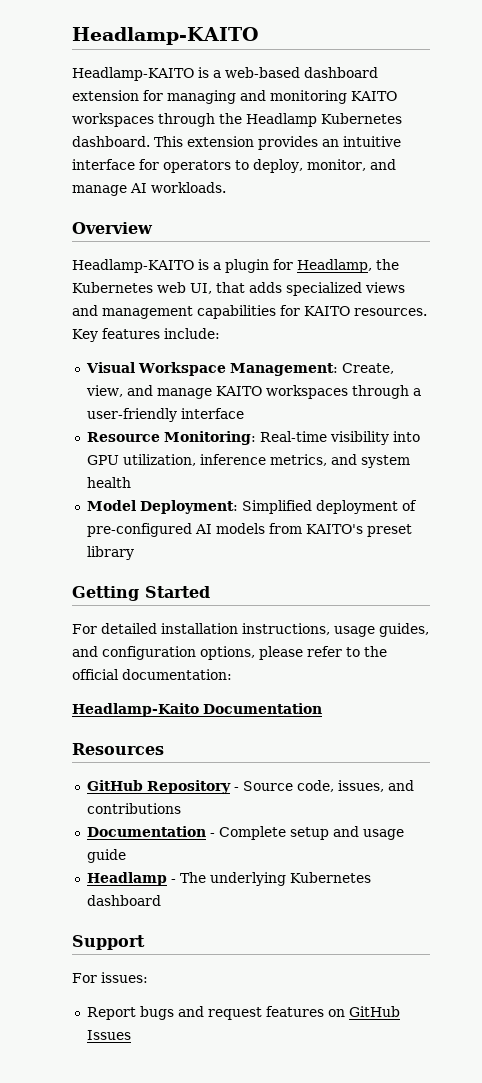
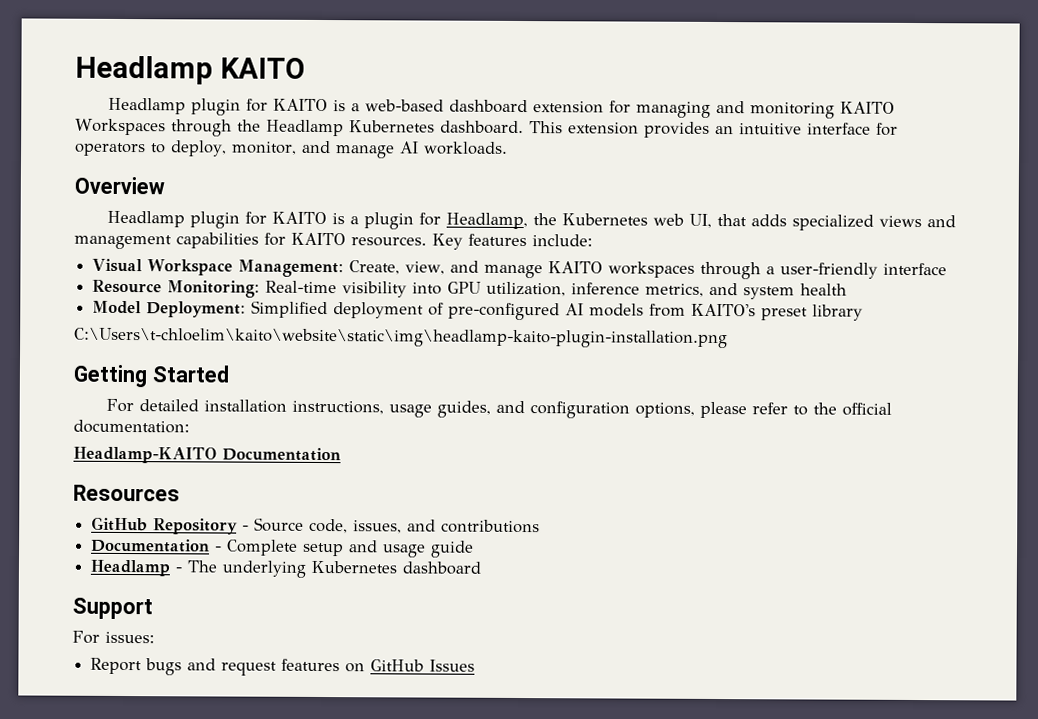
[72,27,259,45] [72,67,194,81] Headlamp-KAITO // Headlamp-KAITO -> [75,55,305,85] [108,97,329,116] Headlamp KAITO // Headlamp plugin for KAITO
[72,113,154,127] workspaces -> [75,118,166,136] Workspaces
[72,259,194,273] Headlamp-KAITO -> [107,210,328,229] Headlamp plugin for KAITO
(134, 553) none -> [74,327,728,349] // C:\Users\t-chloelim\kaito\website\static\img\headlamp-kaito-plugin-installation.png
[72,703,199,717] Headlamp-Kaito -> [73,446,217,464] Headlamp-KAITO

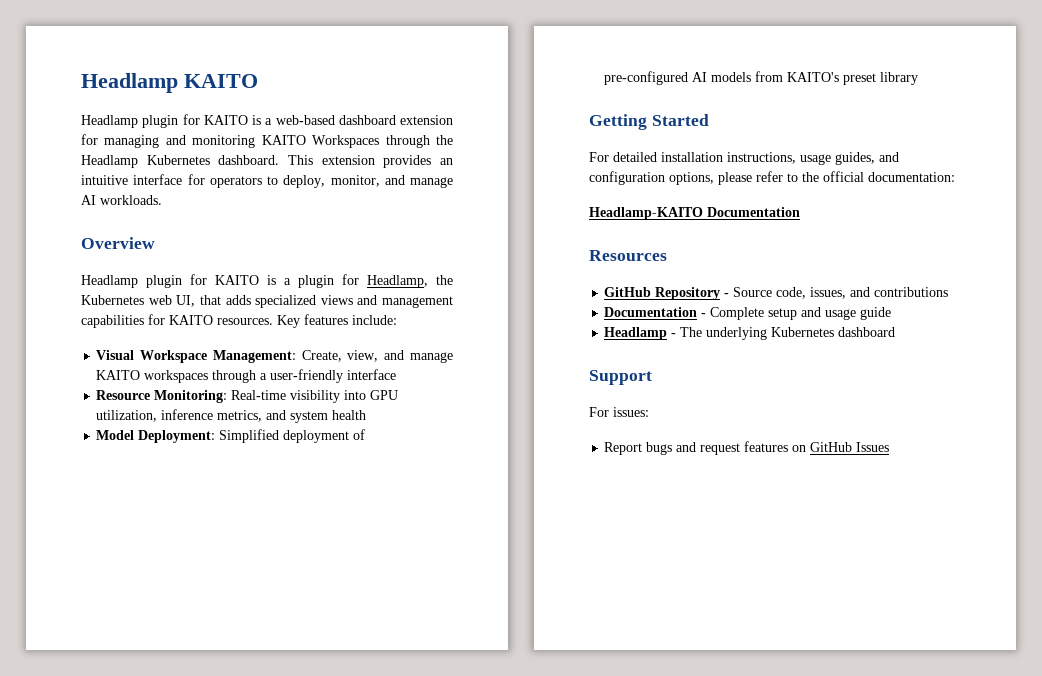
[74,327,728,349] // C:\Users\t-chloelim\kaito\website\static\img\headlamp-kaito-plugin-installation.png -> (919, 78) none

